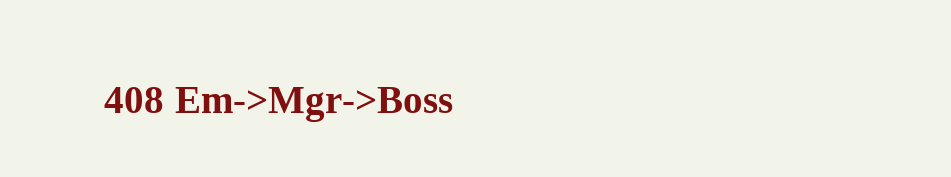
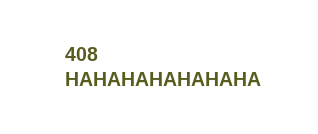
[174,87,453,122] Em->Mgr->Boss -> [65,72,261,86] HAHAHAHAHAHAHA

